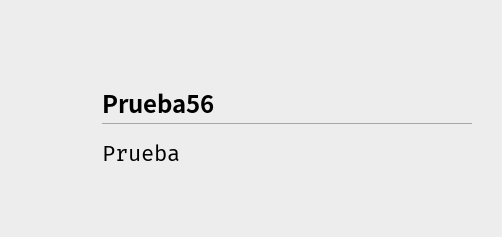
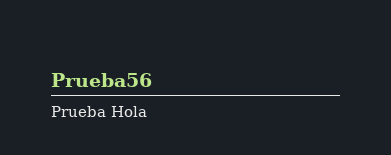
(180, 153) none -> [111,106,147,117] Hola

